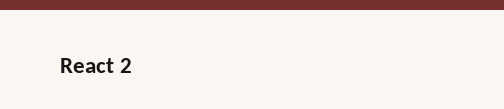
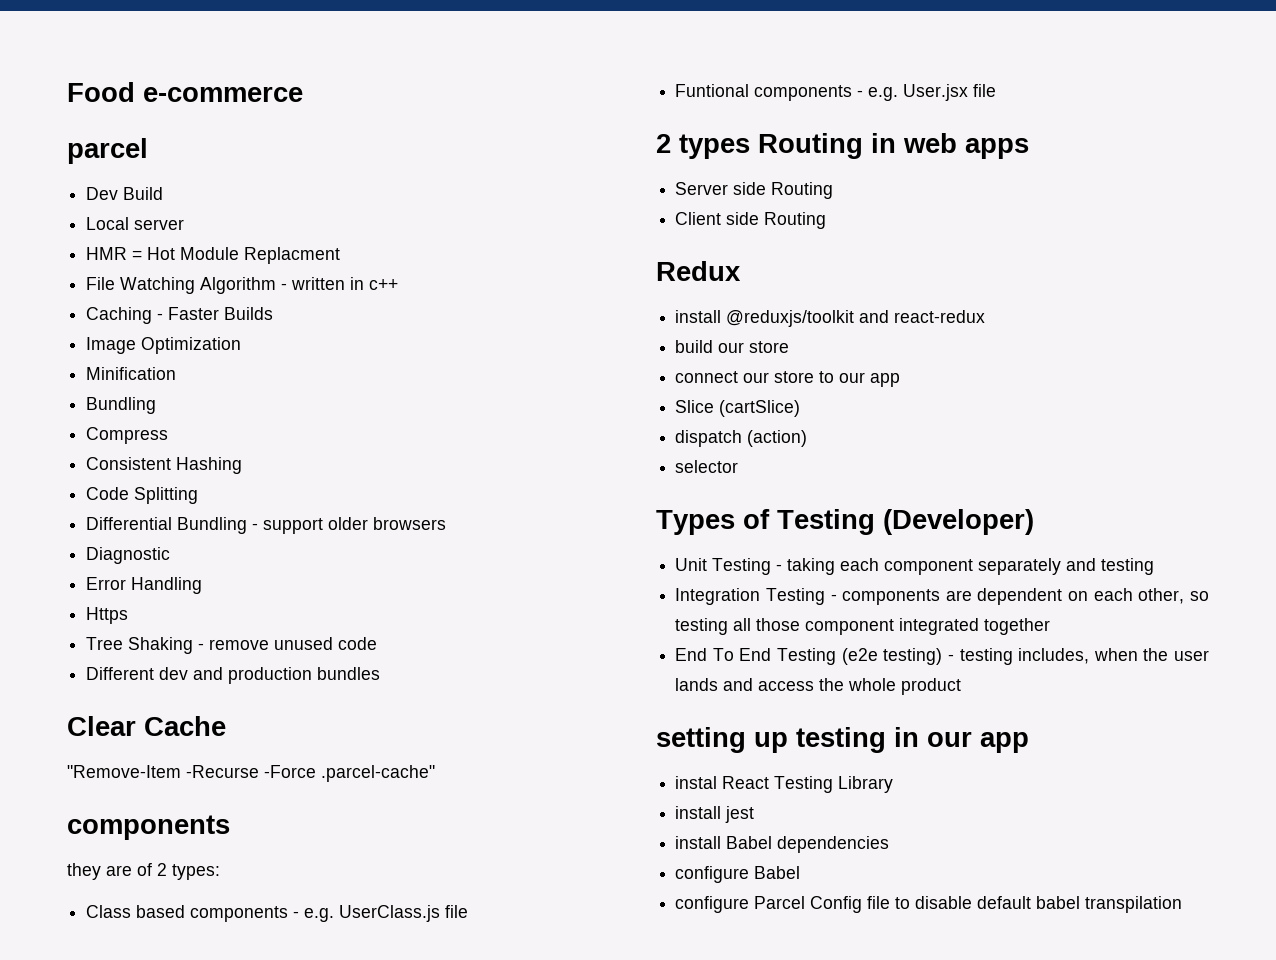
[60,58,133,73] React 2 -> [67,82,303,102] [67,138,148,164] [86,187,164,200] [86,217,185,230] [86,247,341,264] [86,277,399,294] [86,307,274,324] [86,337,242,354] [86,367,177,380] [86,397,157,414] [86,427,169,444] [86,457,243,474] [86,487,199,504] [86,517,447,534] [86,547,171,564] [86,577,203,594] [86,607,129,624] [86,637,378,654] [86,667,381,684] [67,716,226,736] [67,765,435,782] [67,815,230,840] [67,863,220,880] [86,905,469,922] [675,84,997,101] [656,133,1029,159] [675,182,834,199] [675,212,827,229] [656,261,741,281] [675,310,986,327] [675,340,790,353] [675,371,901,387] [675,400,801,417] [675,430,808,447] [675,460,739,473] [656,509,1034,535] [675,558,1155,575] [675,588,1209,605] [675,618,1051,635] [675,648,1209,665] [675,678,962,695] [656,727,1029,753] [675,776,894,793] [675,806,755,823] [675,836,890,853] [675,866,801,883] [675,896,1183,913] Food e-commerce // parcel // Dev Build // Local server // HMR = Hot Module Replacment // File Watching Algorithm - written in c++ // Caching - Faster Builds // Image Optimization // Minification // Bundling // Compress // Consistent Hashing // Code Splitting // Differential Bundling - support older browsers // Diagnostic // Error Handling // Https // Tree Shaking - remove unused code // Different dev and production bundles // Clear Cache // "Remove-Item -Recurse -Force .parcel-cache" // components // they are of 2 types: // Class based components - e.g. UserClass.js file // Funtional components - e.g. User.jsx file // 2 types Routing in web apps // Server side Routing // Client side Routing // Redux // install @reduxjs/toolkit and react-redux // build our store // connect our store to our app // Slice (cartSlice) // dispatch (action) // selector // Types of Testing (Developer) // Unit Testing - taking each component separately and testing // Integration Testing - components are dependent on each other, so testing all those component integrated together // End To End Testing (e2e testing) - testing includes, when the user lands and access the whole product // setting up testing in our app // instal React Testing Library // install jest // install Babel dependencies // configure Babel // configure Parcel Config file to disable default babel transpilation

